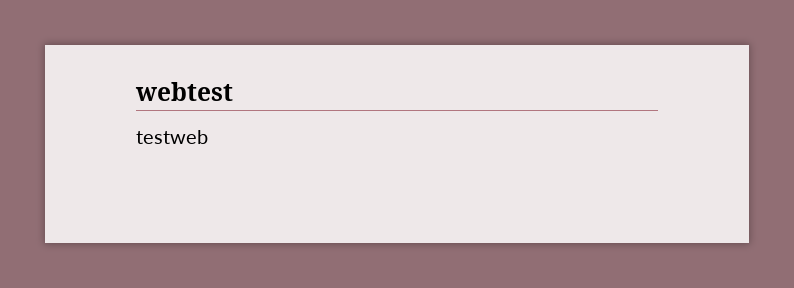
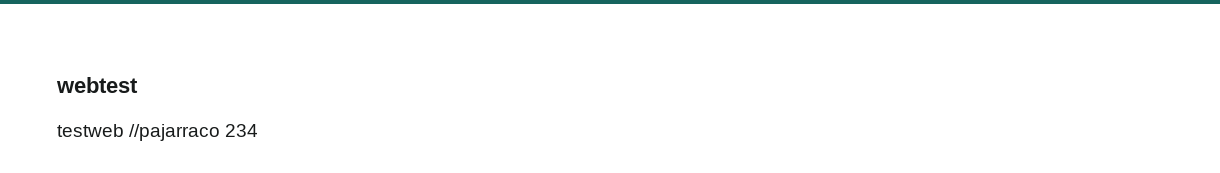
(208, 137) none -> [129,124,259,141] //pajarraco 234

